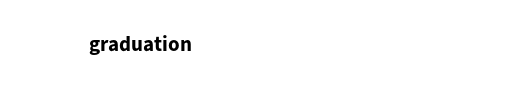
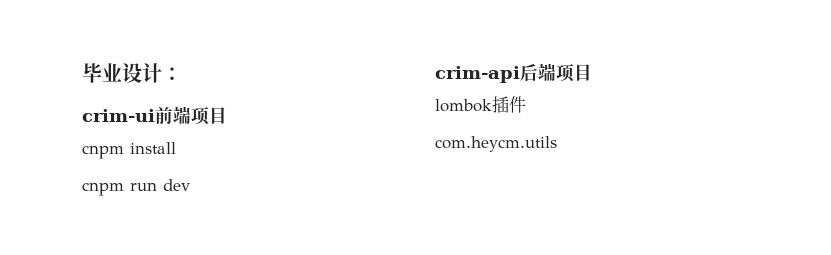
[89,35,192,55] graduation -> [82,63,182,83] [82,106,227,125] [82,142,176,159] [82,179,190,196] [435,63,592,83] [435,96,526,113] [435,136,557,152] 毕业设计： // crim-ui前端项目 // cnpm install // cnpm run dev // crim-api后端项目 // lombok插件 // com.heycm.utils

